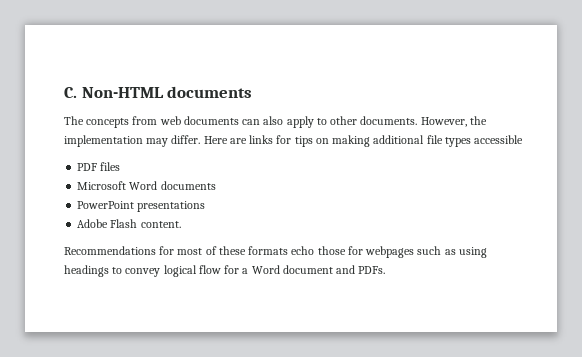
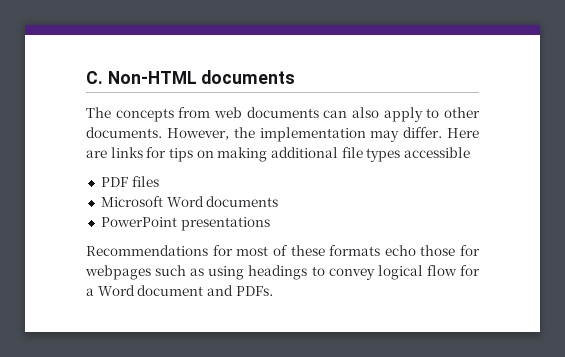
[77,219,181,228] // Adobe Flash content. -> (270, 224) none

